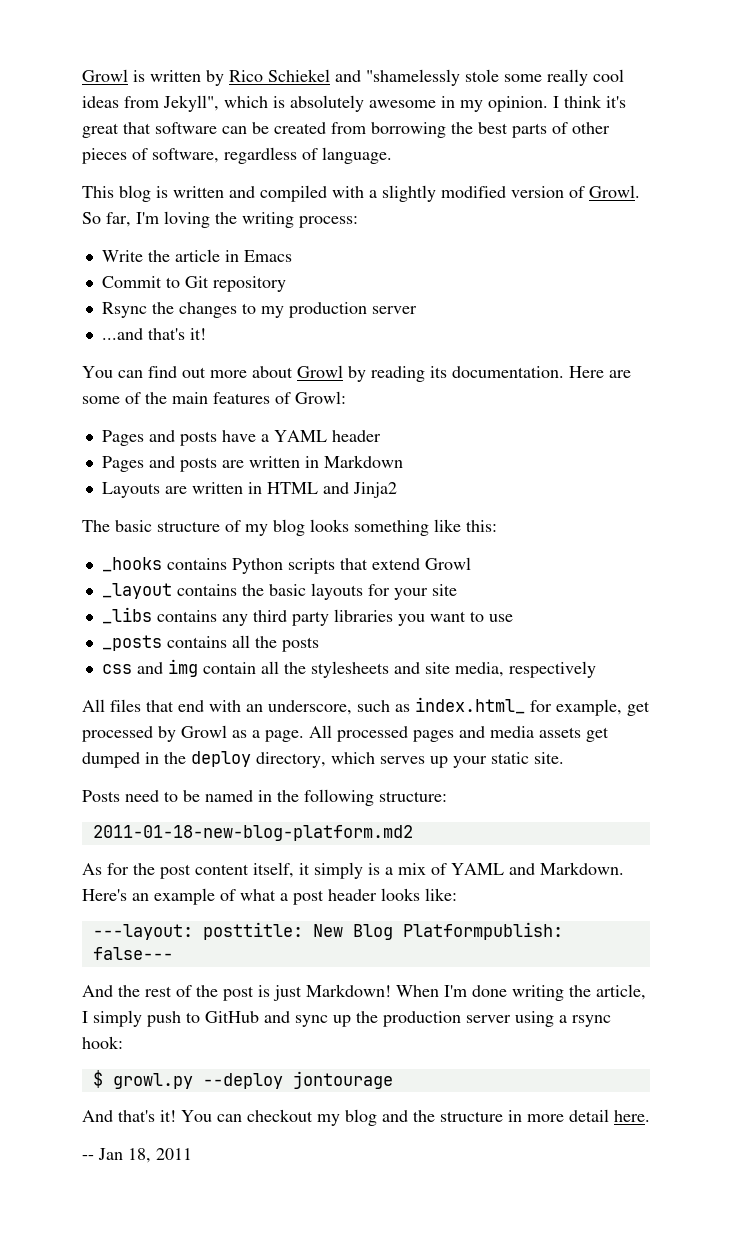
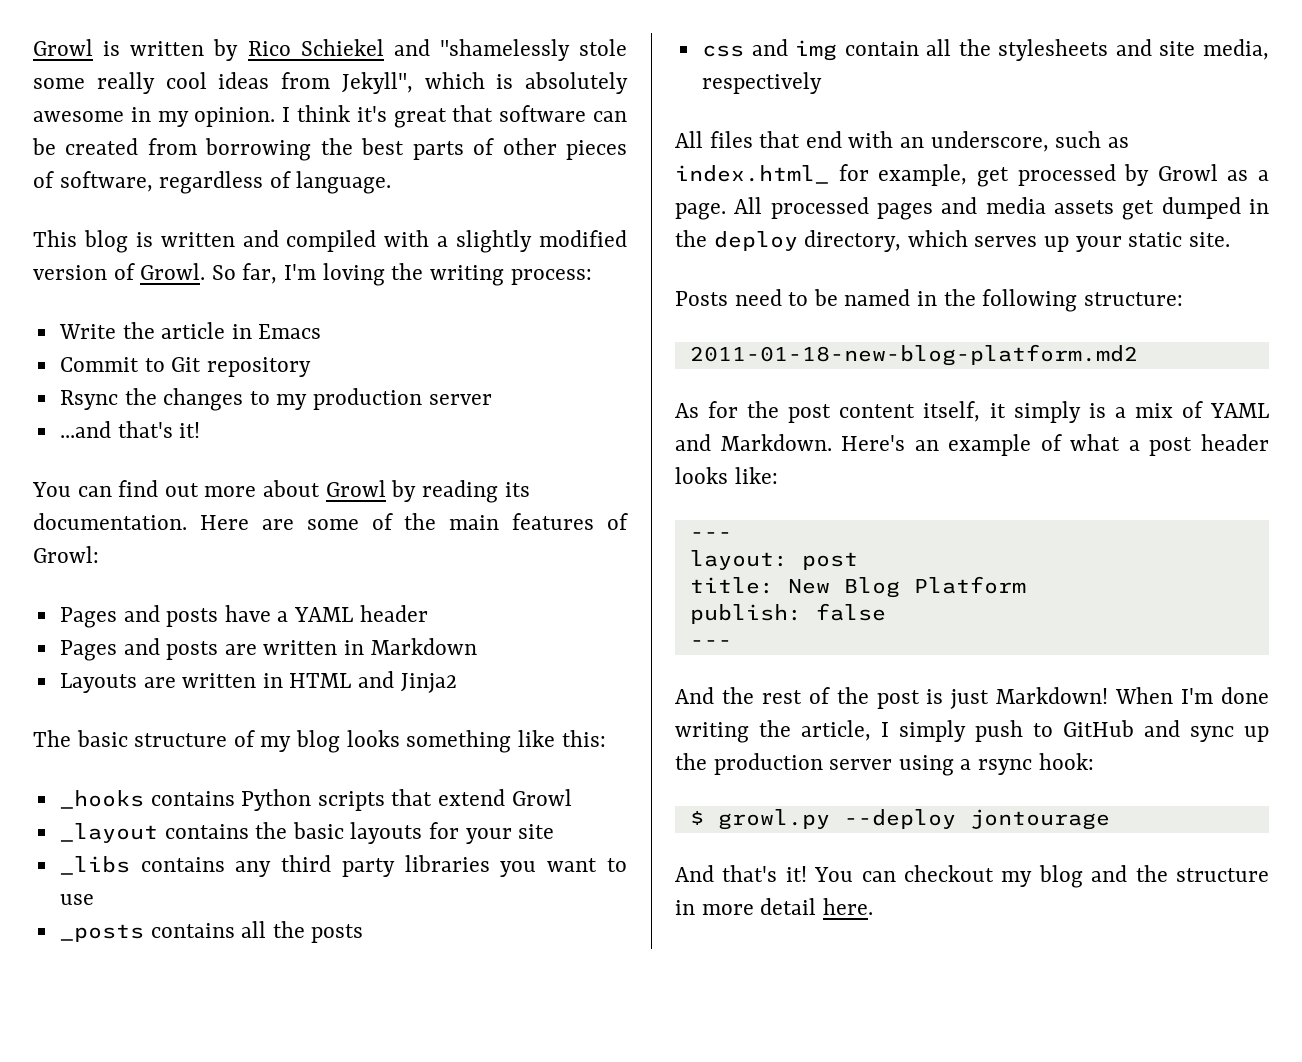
[92,922,563,940] [92,947,173,960] ---layout: posttitle: New Blog Platformpublish: false--- -> [689,532,732,539] [689,550,858,570] [689,576,1026,598] [689,603,886,624] [689,640,732,647] --- // layout: post // title: New Blog Platform // publish: false // ---
[82,1148,192,1163] // -- Jan 18, 2011 -> (873, 906) none

